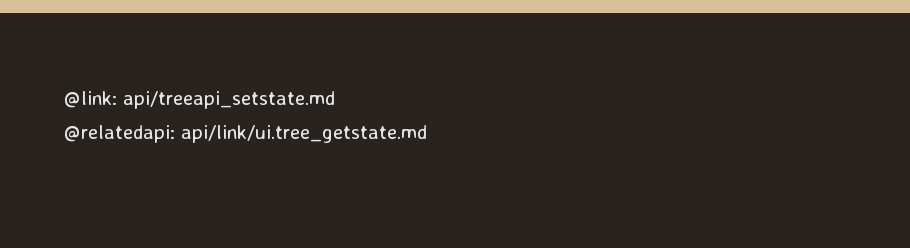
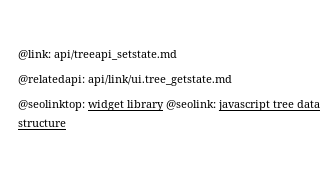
(427, 134) none -> [18,100,320,111] [18,119,66,127] // @seolinktop: widget library @seolink: javascript tree data structure

